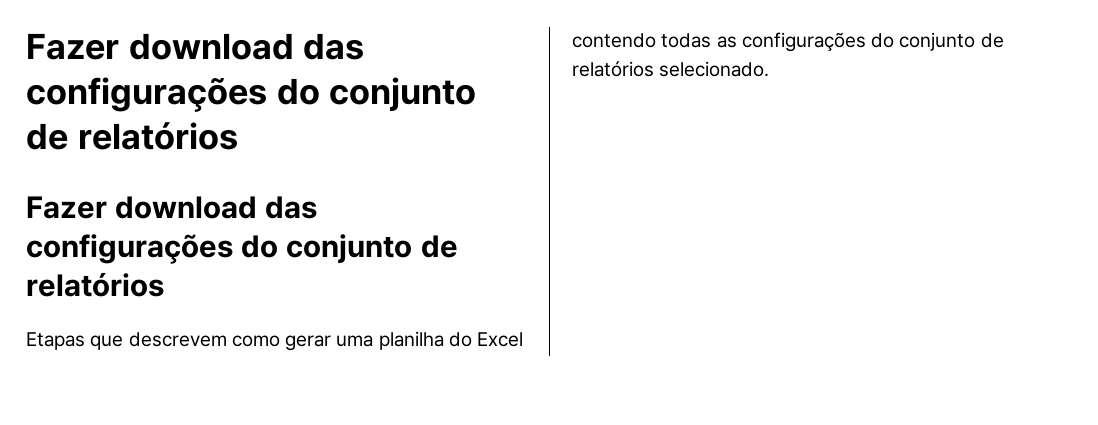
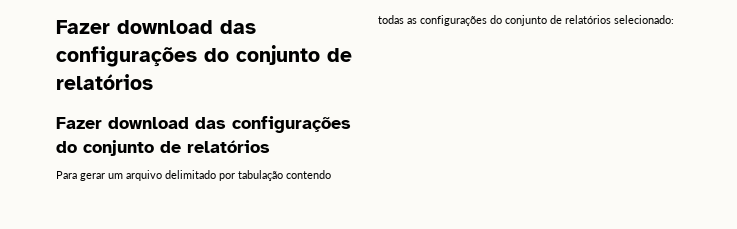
[26,331,524,351] Etapas que descrevem como gerar uma planilha do Excel -> [56,170,283,181] Para gerar um arquivo delimitado por tabulação
[659,61,770,77] selecionado. -> [614,15,674,24] selecionado:

